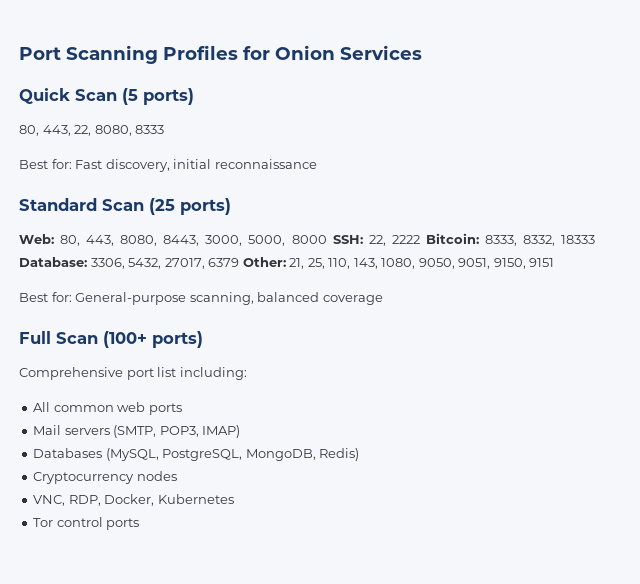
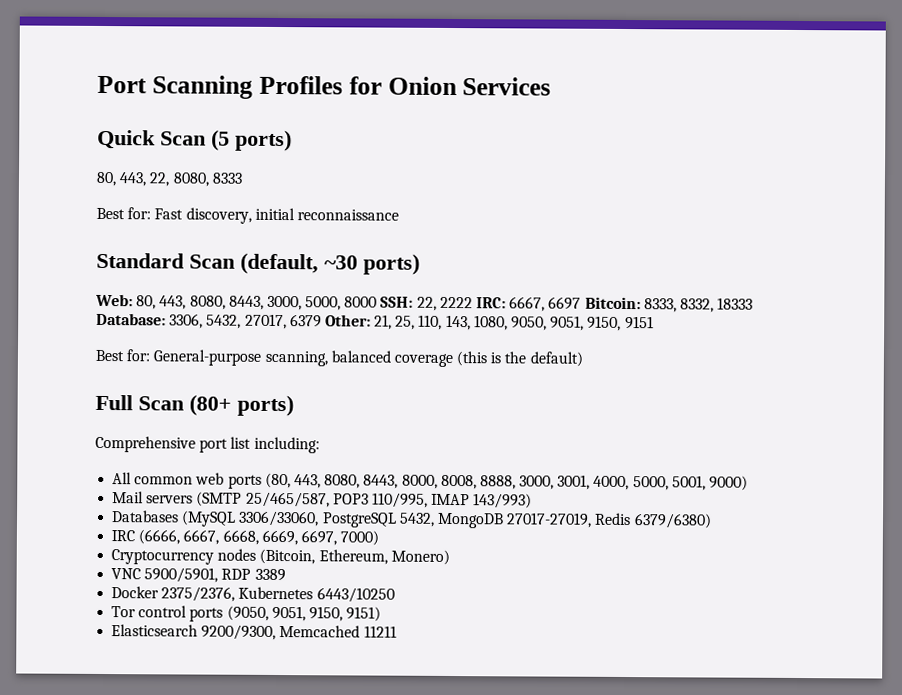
[149,198,175,215] (25 -> [240,252,358,275] (default, ~30
(420, 239) none -> [476,296,582,312] IRC: 6667, 6697
(383, 300) none -> [456,351,583,367] (this is the default)
[103,331,147,348] (100+ -> [189,394,232,416] (80+
[33,425,241,438] [33,448,360,461] [33,471,177,484] [33,494,155,506] // Mail servers (SMTP, POP3, IMAP) // Databases (MySQL, PostgreSQL, MongoDB, Redis) // Cryptocurrency nodes // VNC, RDP, Docker, -> [264,472,749,491] [112,491,533,509] [111,510,712,529] [111,529,380,546] [111,548,450,565] [111,567,286,583] [111,586,236,602] (80, 443, 8080, 8443, 8000, 8008, 8888, 3000, 3001, 4000, 5000, 5001, 9000) // Mail servers (SMTP 25/465/587, POP3 110/995, IMAP 143/993) // Databases (MySQL 3306/33060, PostgreSQL 5432, MongoDB 27017-27019, Redis 6379/6380) // IRC (6666, 6667, 6668, 6669, 6697, 7000) // Cryptocurrency nodes (Bitcoin, Ethereum, Monero) // VNC 5900/5901, RDP 3389 // Docker 2375/2376,
(234, 499) none -> [316,587,395,603] 6443/10250
(140, 524) none -> [226,605,382,622] [111,624,397,640] (9050, 9051, 9150, 9151) // Elasticsearch 9200/9300, Memcached 11211

